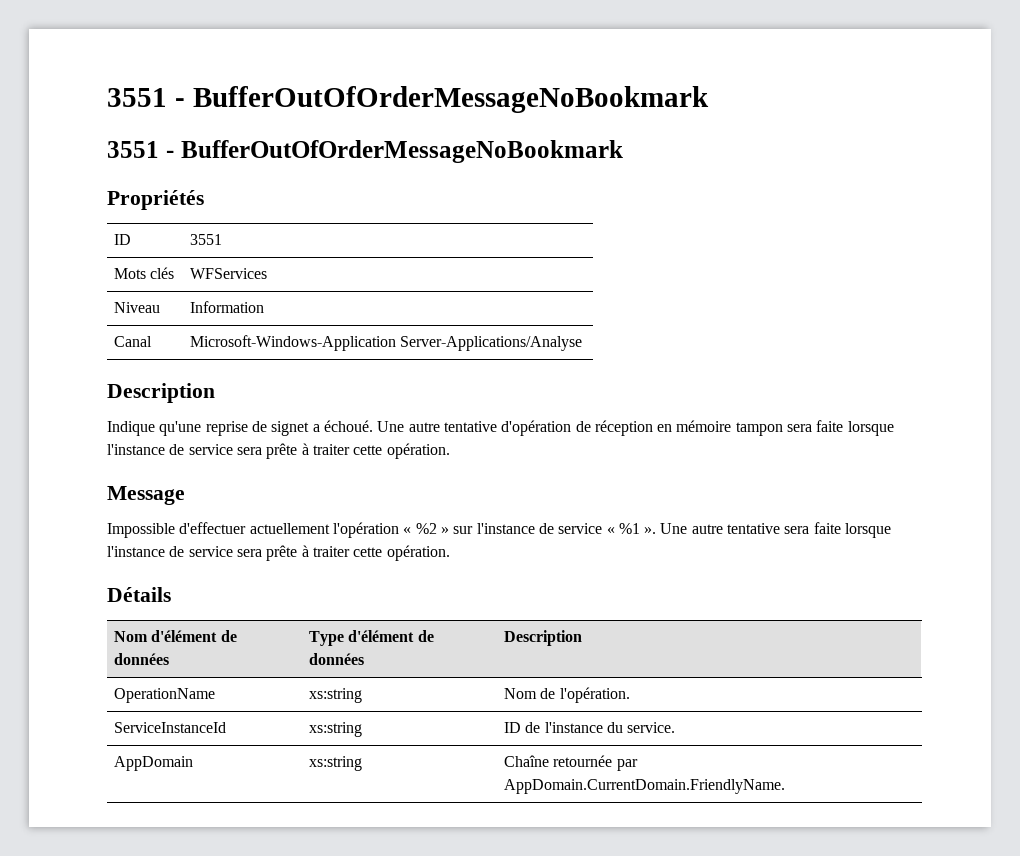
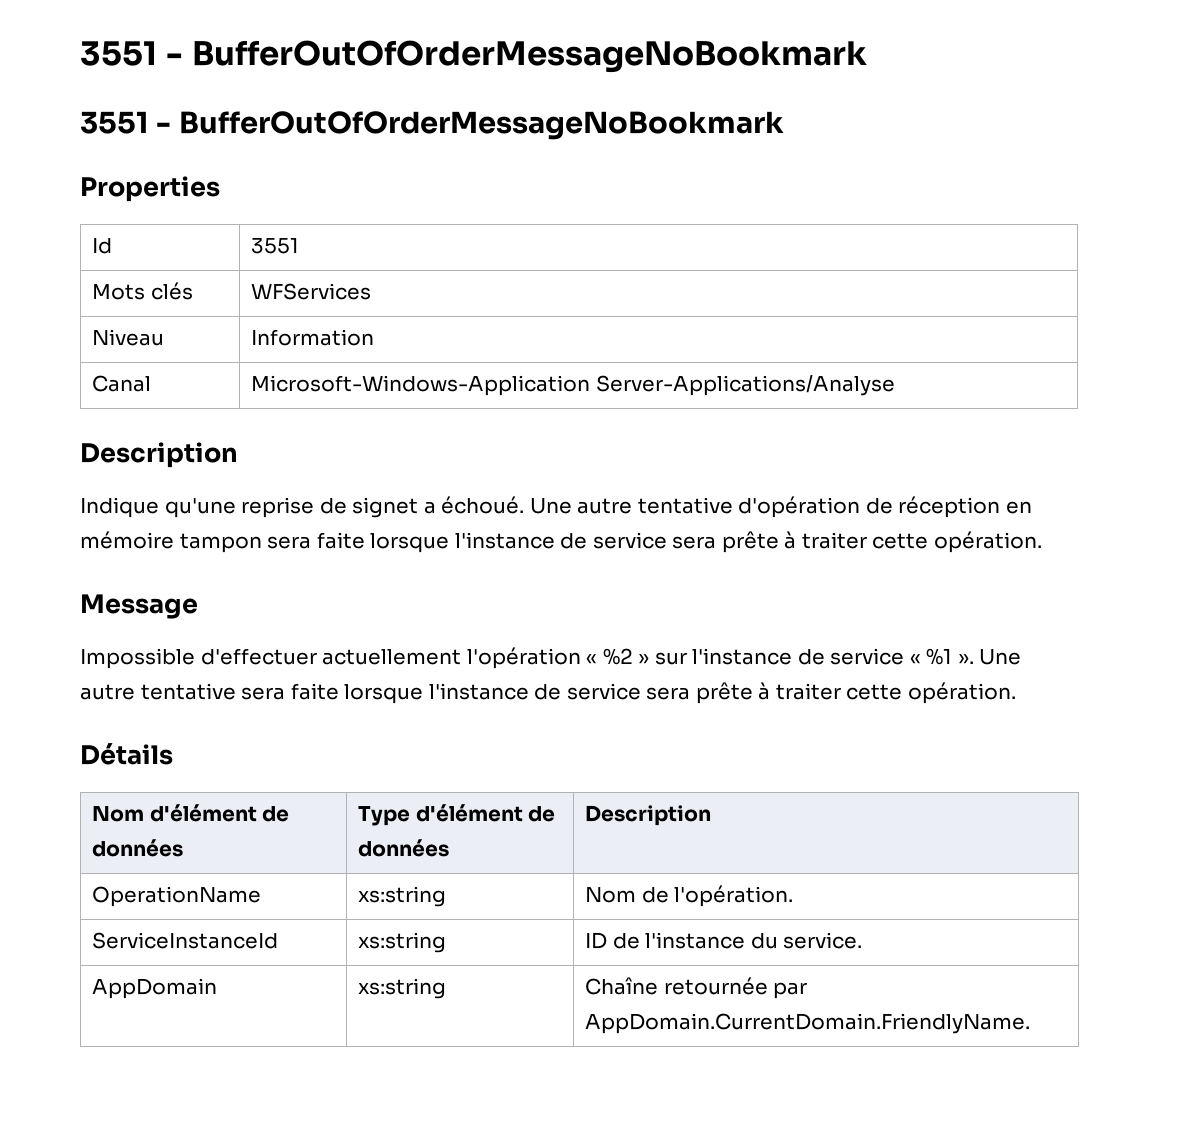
[107,190,204,210] [114,234,132,245] Propriétés // ID -> [80,176,220,202] [92,238,113,254] Properties // Id

